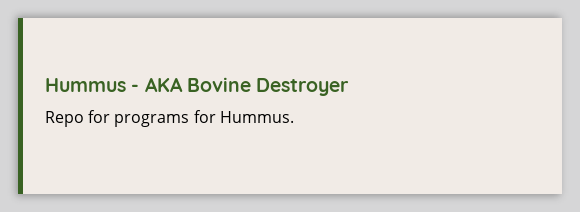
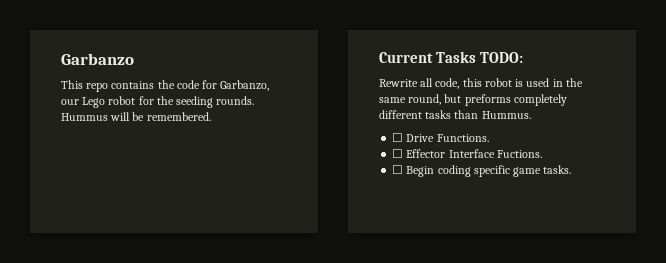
[45,77,350,96] [45,110,294,127] Hummus - AKA Bovine Destroyer // Repo for programs for Hummus. -> [61,53,134,65] [61,80,270,92] [61,96,255,108] [61,112,211,121] [379,51,524,63] [379,78,583,89] [379,94,567,106] [379,110,531,119] [392,133,489,142] [392,149,542,158] [392,165,572,177] Garbanzo // This repo contains the code for Garbanzo, our Lego robot for the seeding rounds. Hummus will be remembered. // Current Tasks TODO: // Rewrite all code, this robot is used in the same round, but preforms completely different tasks than Hummus. // ☐ Drive Functions. // ☐ Effector Interface Fuctions. // ☐ Begin coding specific game tasks.

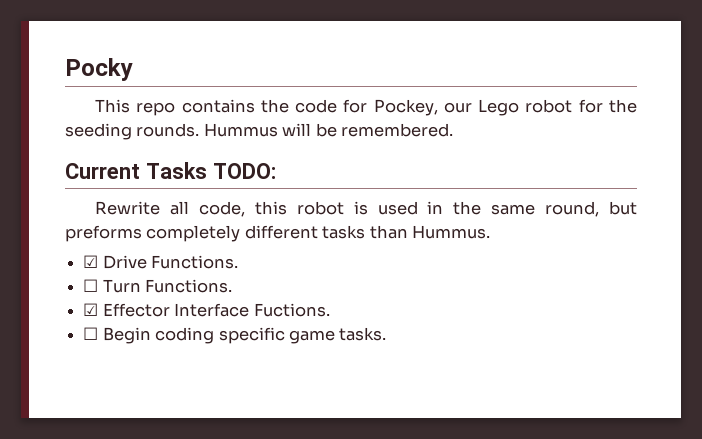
[61,53,134,65] Garbanzo -> [65,58,133,81] Pocky
[220,80,270,91] Garbanzo, -> [373,99,438,116] Pockey,
[392,133,404,142] ☐ -> [83,255,99,268] ☑
(404, 153) none -> [102,279,233,293] [83,303,99,316] Turn Functions. // ☑

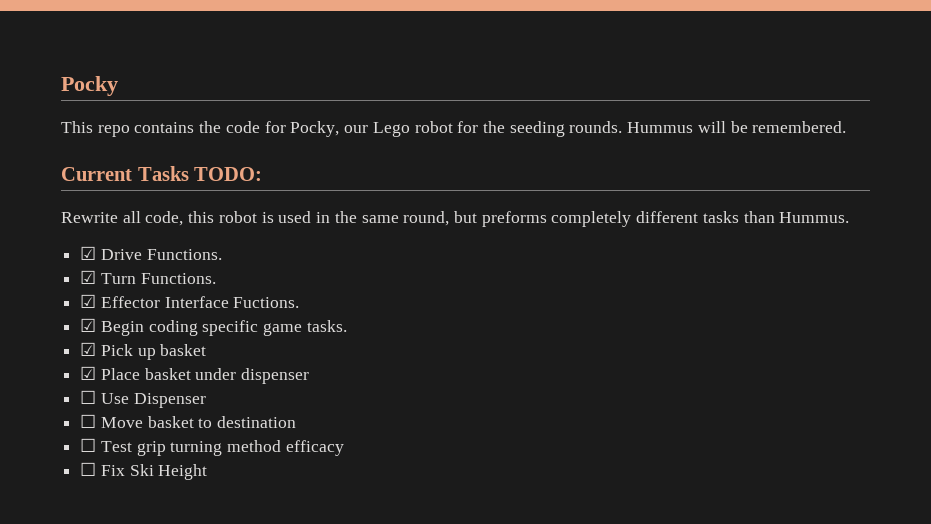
[373,99,438,116] Pockey, -> [290,121,340,137] Pocky,
[83,279,99,292] ☐ -> [80,270,97,284] ☑
[83,327,99,340] ☐ -> [80,318,97,332] ☑
(387, 334) none -> [80,342,207,360] [80,366,310,384] [80,390,206,408] [80,414,297,428] [80,438,344,456] [80,462,208,480] // ☑ Pick up basket // ☑ Place basket under dispenser // ☐ Use Dispenser // ☐ Move basket to destination // ☐ Test grip turning method efficacy // ☐ Fix Ski Height

